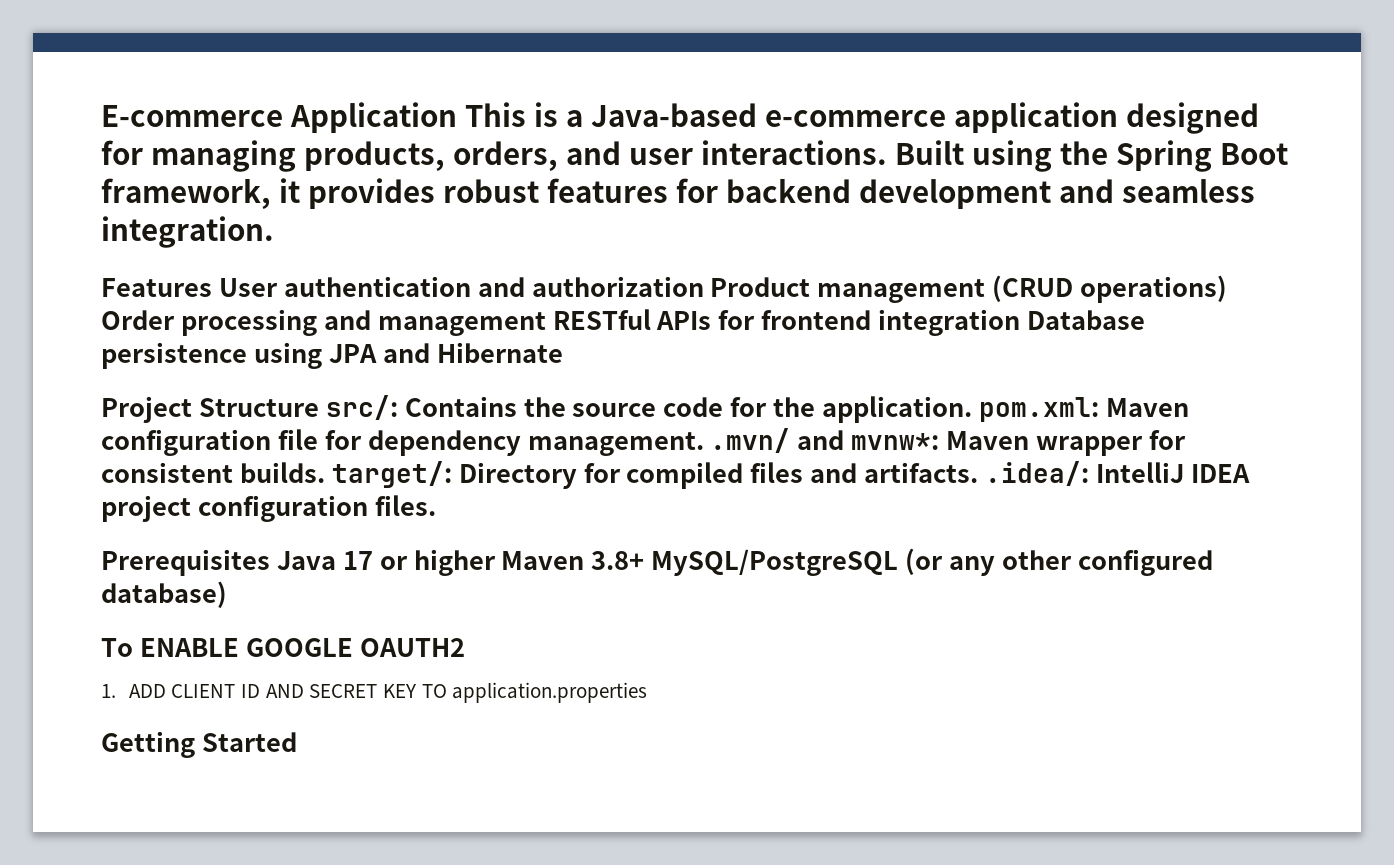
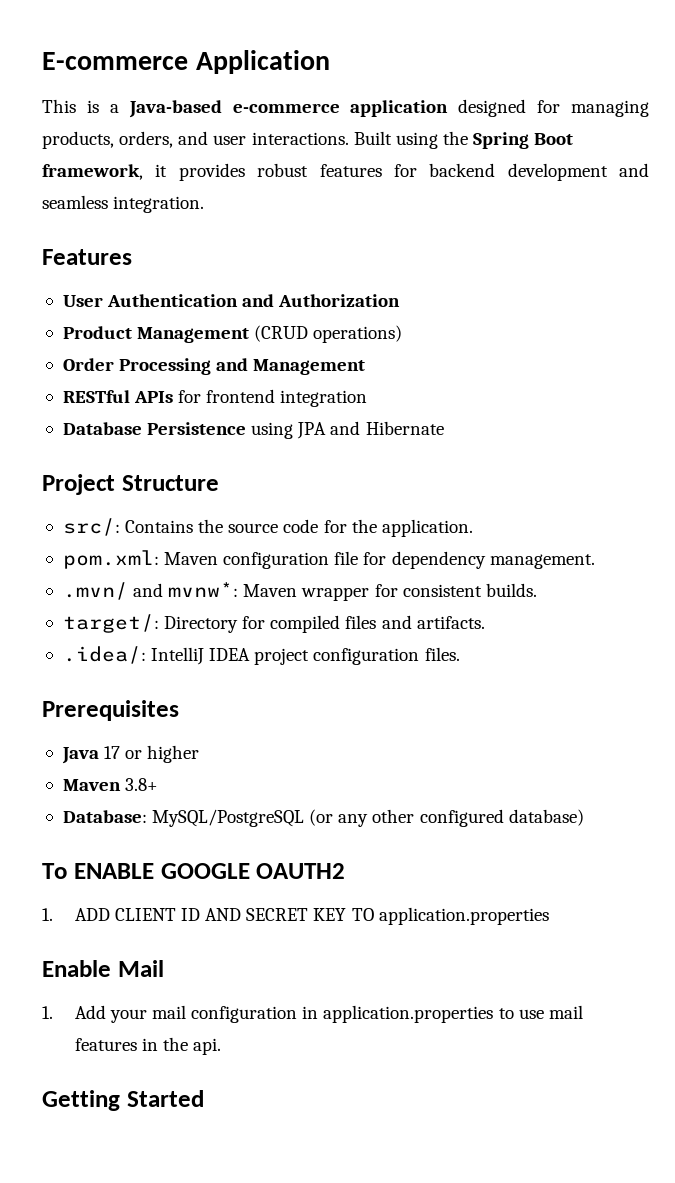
(457, 117) none -> (330, 62) //
[218,275,1228,303] [101,309,546,336] User authentication and authorization Product management (CRUD operations) Order processing and management -> [62,294,401,307] [62,325,403,343] [62,358,366,375] // User Authentication and Authorization // Product Management (CRUD operations) // Order Processing and Management //
[1026,310,1145,330] [101,342,247,369] Database persistence -> [62,422,247,435] // Database Persistence
(319, 407) none -> (219, 483) //
(972, 409) none -> (473, 528) //
(704, 444) none -> (595, 561) //
(325, 472) none -> (537, 590) //
(979, 472) none -> (485, 622) //
(270, 562) none -> (179, 710) //
(496, 562) none -> (200, 754) //
(645, 560) none -> [62,810,147,823] // Database:
(648, 692) none -> [42,960,164,977] [42,1005,583,1023] [74,1037,222,1055] // Enable Mail // 1. Add your mail configuration in application.properties to use mail features in the api.

